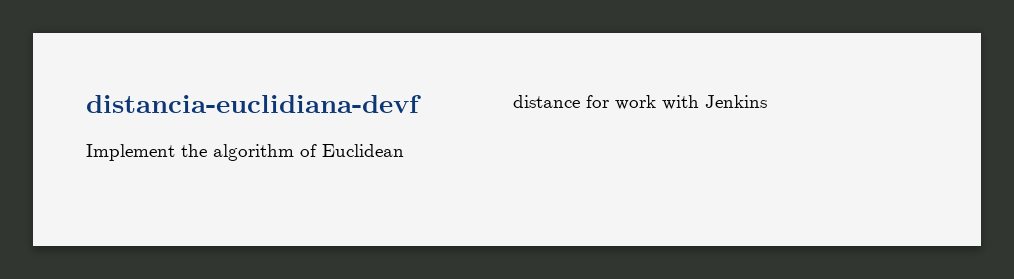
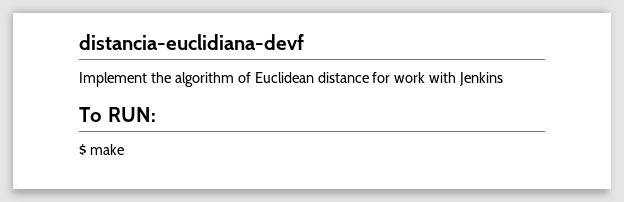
(767, 101) none -> [79,107,156,122] [79,144,124,155] // To RUN: // $ make

